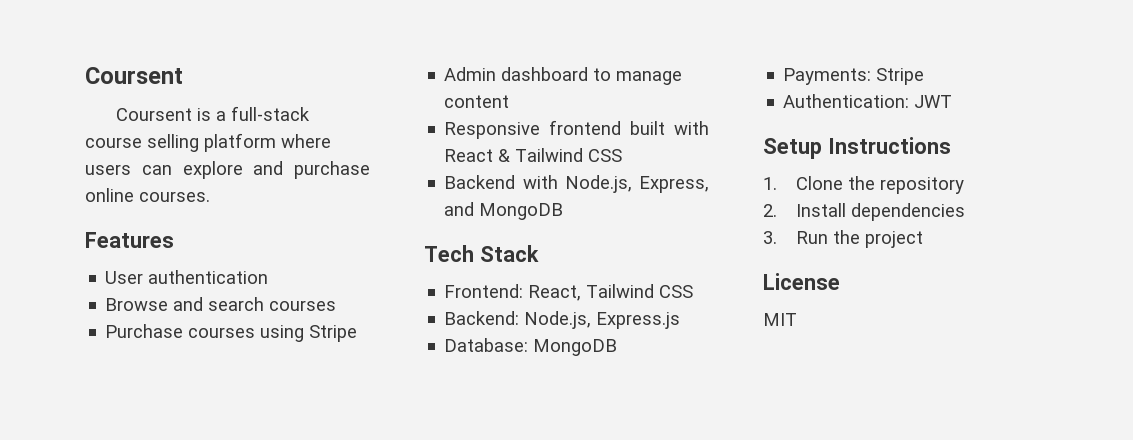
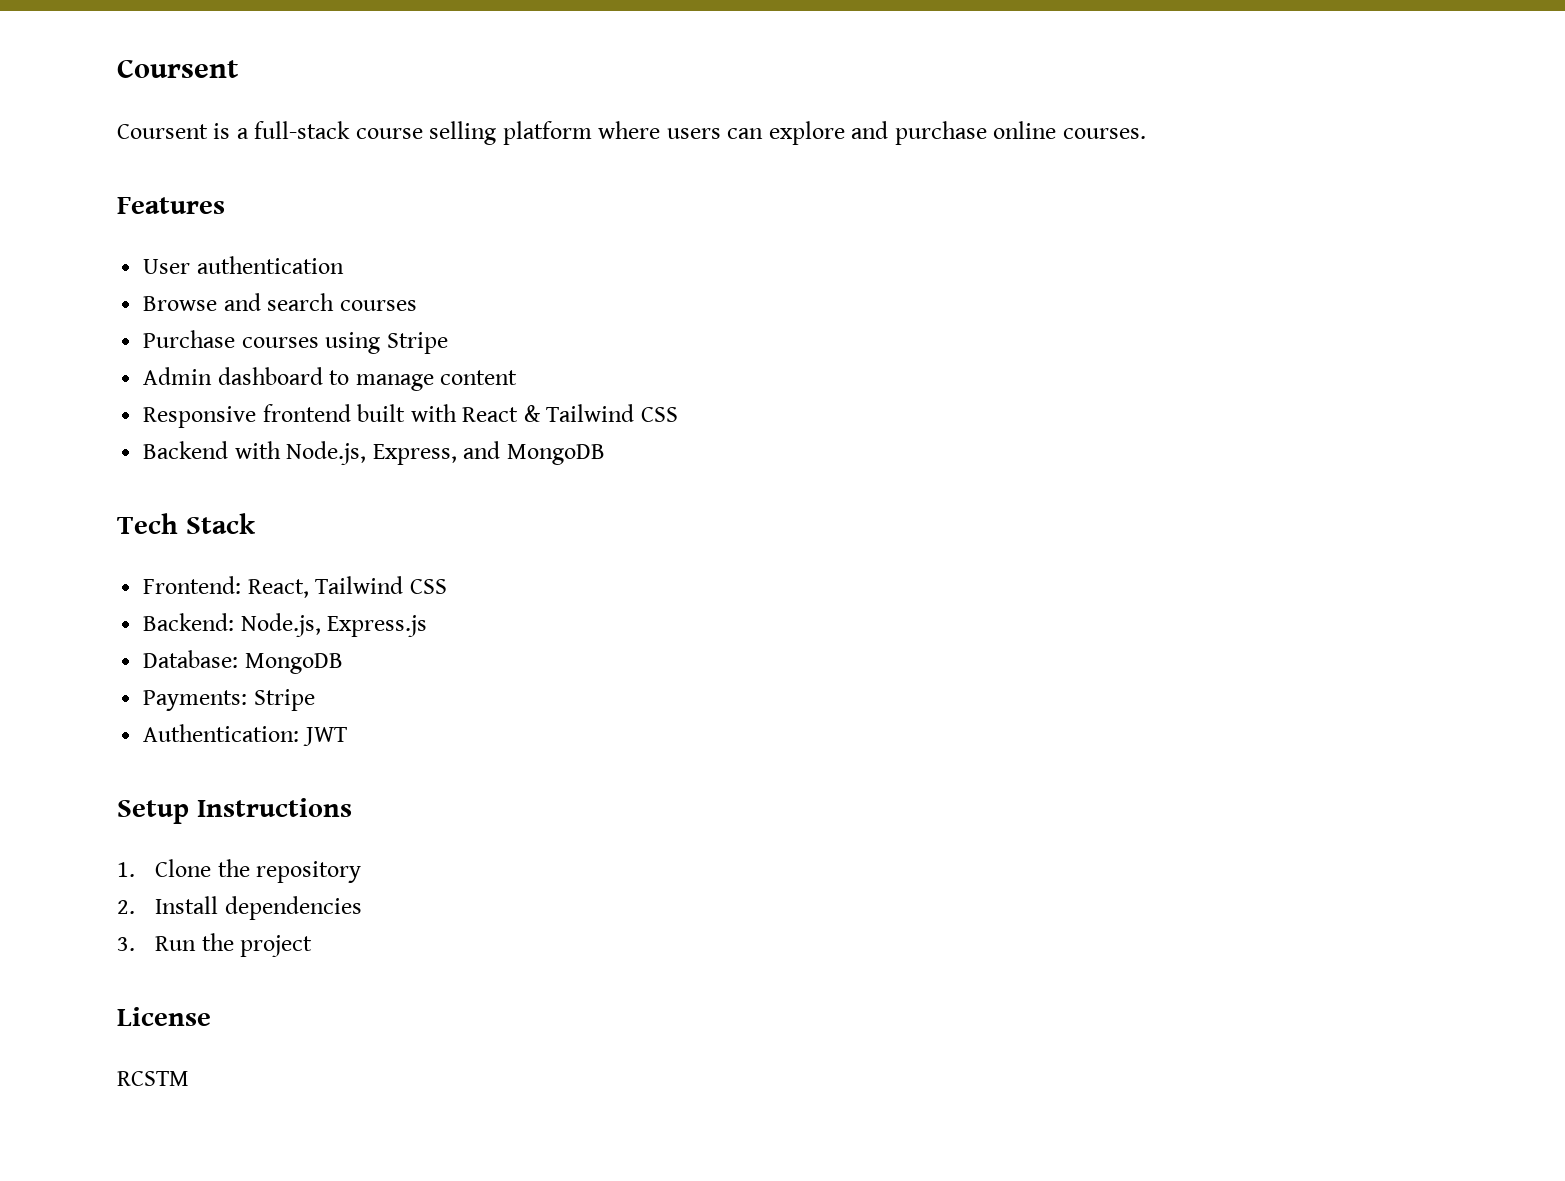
[763,313,797,326] MIT -> [117,1071,189,1086] RCSTM

